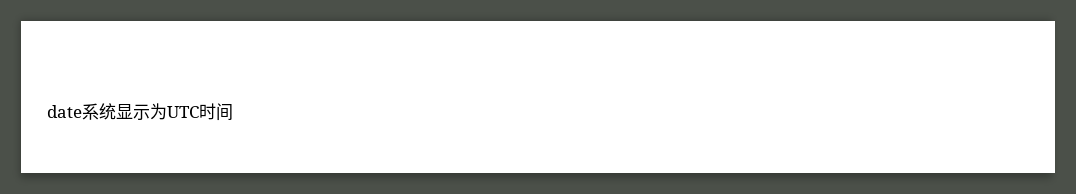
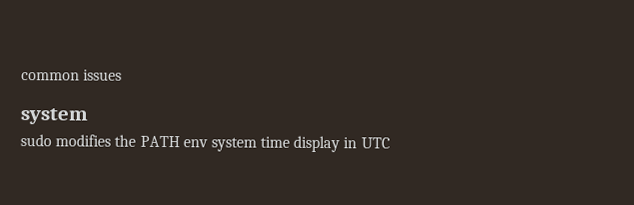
[47,103,233,121] date系统显示为UTC时间 -> [21,69,123,81] [20,108,88,125] [20,134,390,153] common issues // system // sudo modifies the PATH env system time display in UTC

